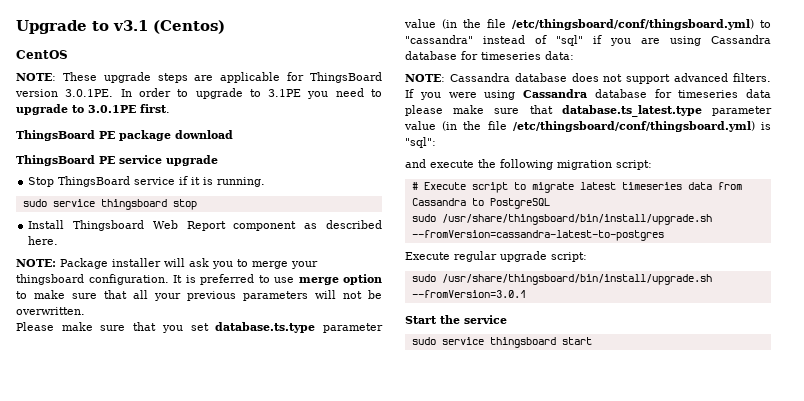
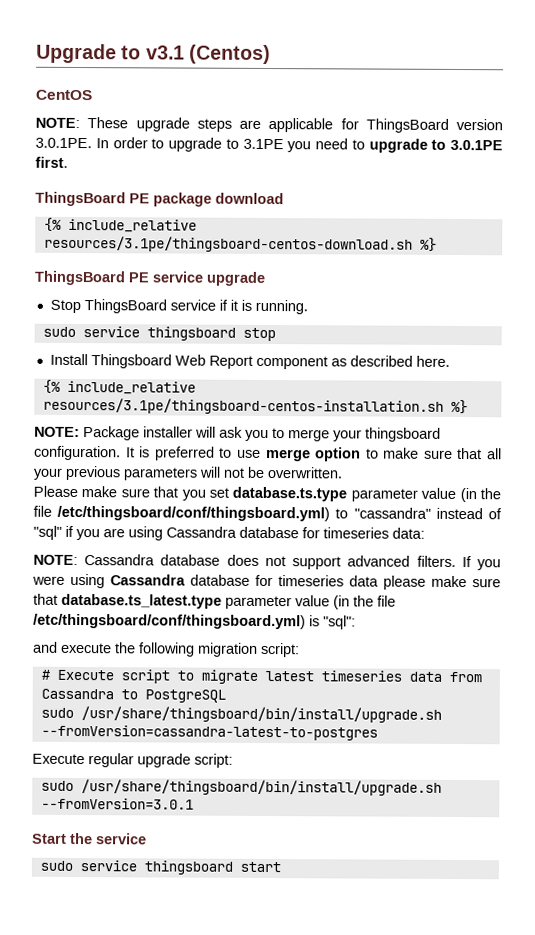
(233, 134) none -> [43,217,197,233] [43,235,437,253] // {% include_relative resources/3.1pe/thingsboard-centos-download.sh %}
(59, 240) none -> [42,379,196,395] [42,397,468,415] // {% include_relative resources/3.1pe/thingsboard-centos-installation.sh %}

